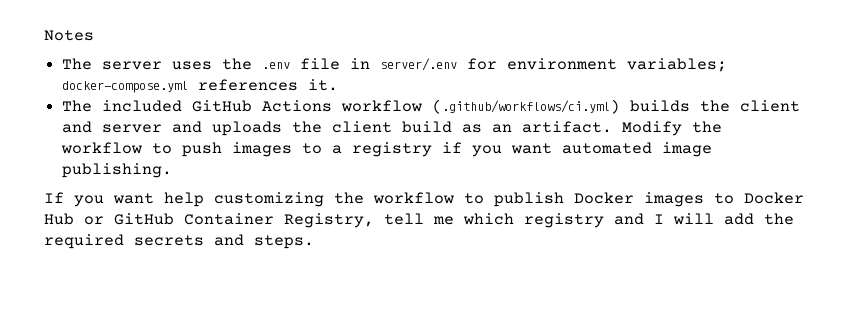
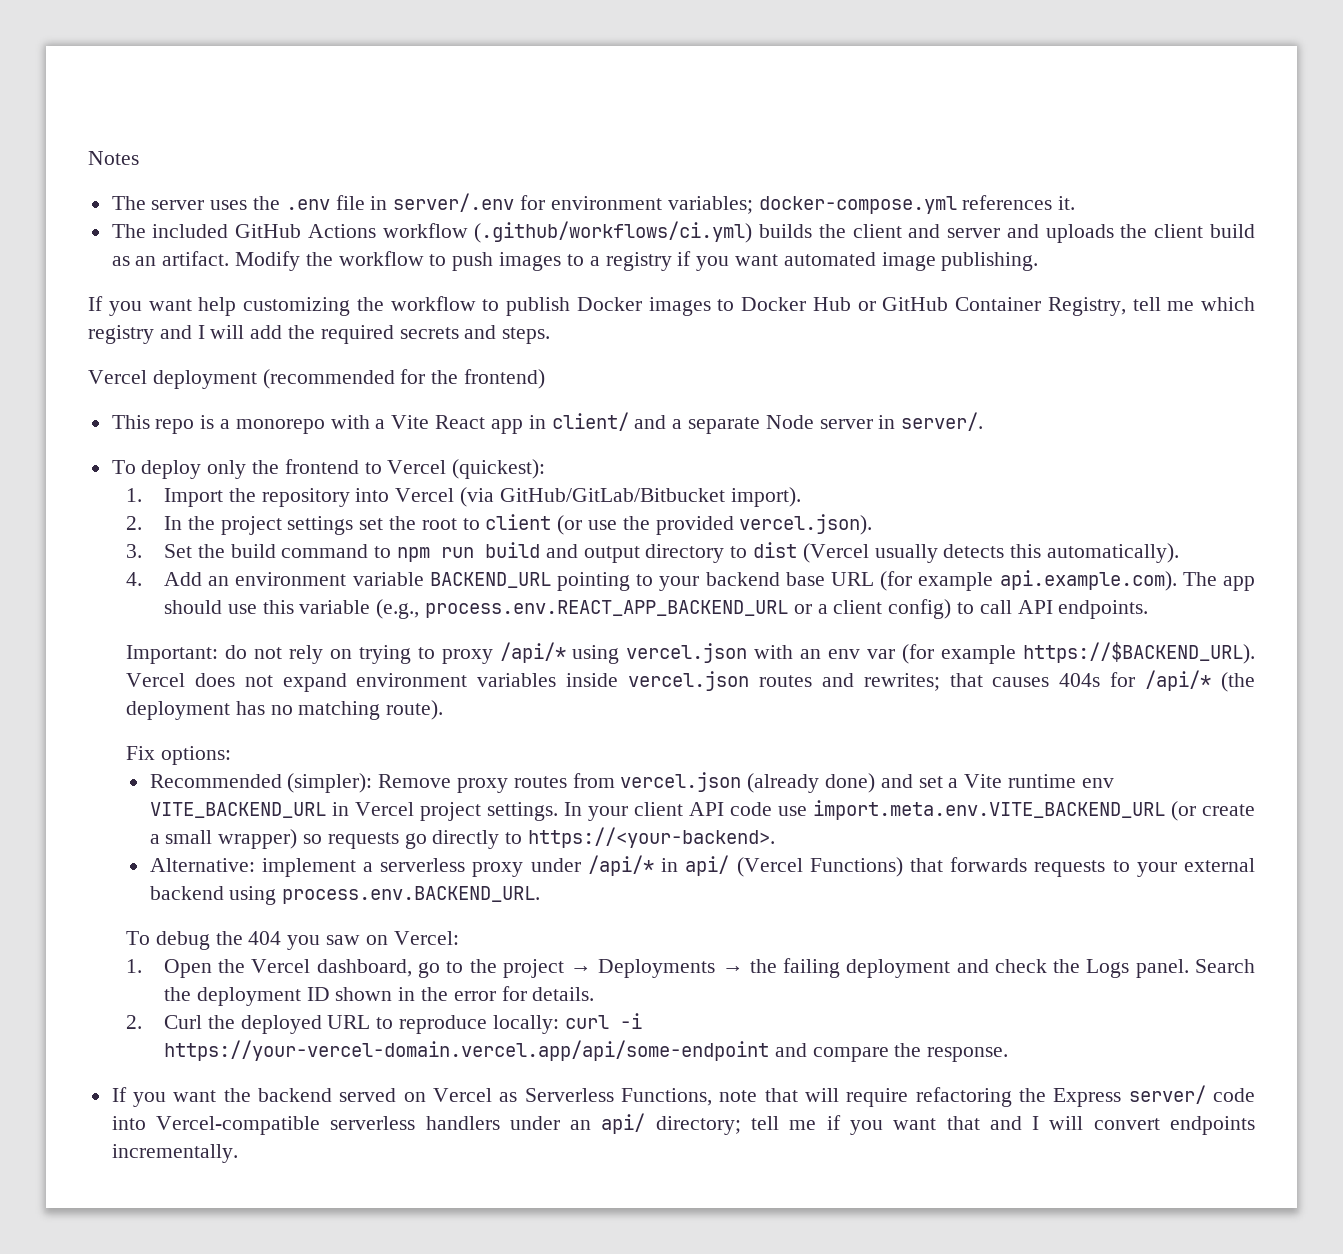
(314, 242) none -> [88,369,546,389] [111,412,984,434] [111,459,546,479] [125,487,801,507] [125,514,873,535] [125,542,1179,563] [125,570,1256,591] [163,599,1149,619] [125,642,1256,664] [125,670,1255,692] [125,700,444,720] [125,746,231,765] [149,772,1114,793] [149,800,1255,821] [149,827,776,849] [149,855,1255,877] [149,886,541,905] [125,931,459,950] [125,958,1255,978] [163,986,595,1006] [125,1013,642,1034] [163,1040,1009,1062] [111,1085,1255,1107] [111,1113,1255,1135] [111,1144,238,1163] // Vercel deployment (recommended for the frontend) // This repo is a monorepo with a Vite React app in client/ and a separate Node server in server/. // To deploy only the frontend to Vercel (quickest): // 1. Import the repository into Vercel (via GitHub/GitLab/Bitbucket import). // 2. In the project settings set the root to client (or use the provided vercel.json). // 3. Set the build command to npm run build and output directory to dist (Vercel usually detects this automatically). // 4. Add an environment variable BACKEND_URL pointing to your backend base URL (for example api.example.com). The app should use this variable (e.g., process.env.REACT_APP_BACKEND_URL or a client config) to call API endpoints. // Important: do not rely on trying to proxy /api/* using vercel.json with an env var (for example https://$BACKEND_URL). Vercel does not expand environment variables inside vercel.json routes and rewrites; that causes 404s for /api/* (the deployment has no matching route). // Fix options: // Recommended (simpler): Remove proxy routes from vercel.json (already done) and set a Vite runtime env VITE_BACKEND_URL in Vercel project settings. In your client API code use import.meta.env.VITE_BACKEND_URL (or create a small wrapper) so requests go directly to https://<your-backend>. // Alternative: implement a serverless proxy under /api/* in api/ (Vercel Functions) that forwards requests to your external backend using process.env.BACKEND_URL. // To debug the 404 you saw on Vercel: // 1. Open the Vercel dashboard, go to the project → Deployments → the failing deployment and check the Logs panel. Search the deployment ID shown in the error for details. // 2. Curl the deployed URL to reproduce locally: curl -i https://your-vercel-domain.vercel.app/api/some-endpoint and compare the response. // If you want the backend served on Vercel as Serverless Functions, note that will require refactoring the Express server/ code into Vercel-compatible serverless handlers under an api/ directory; tell me if you want that and I will convert endpoints incrementally.

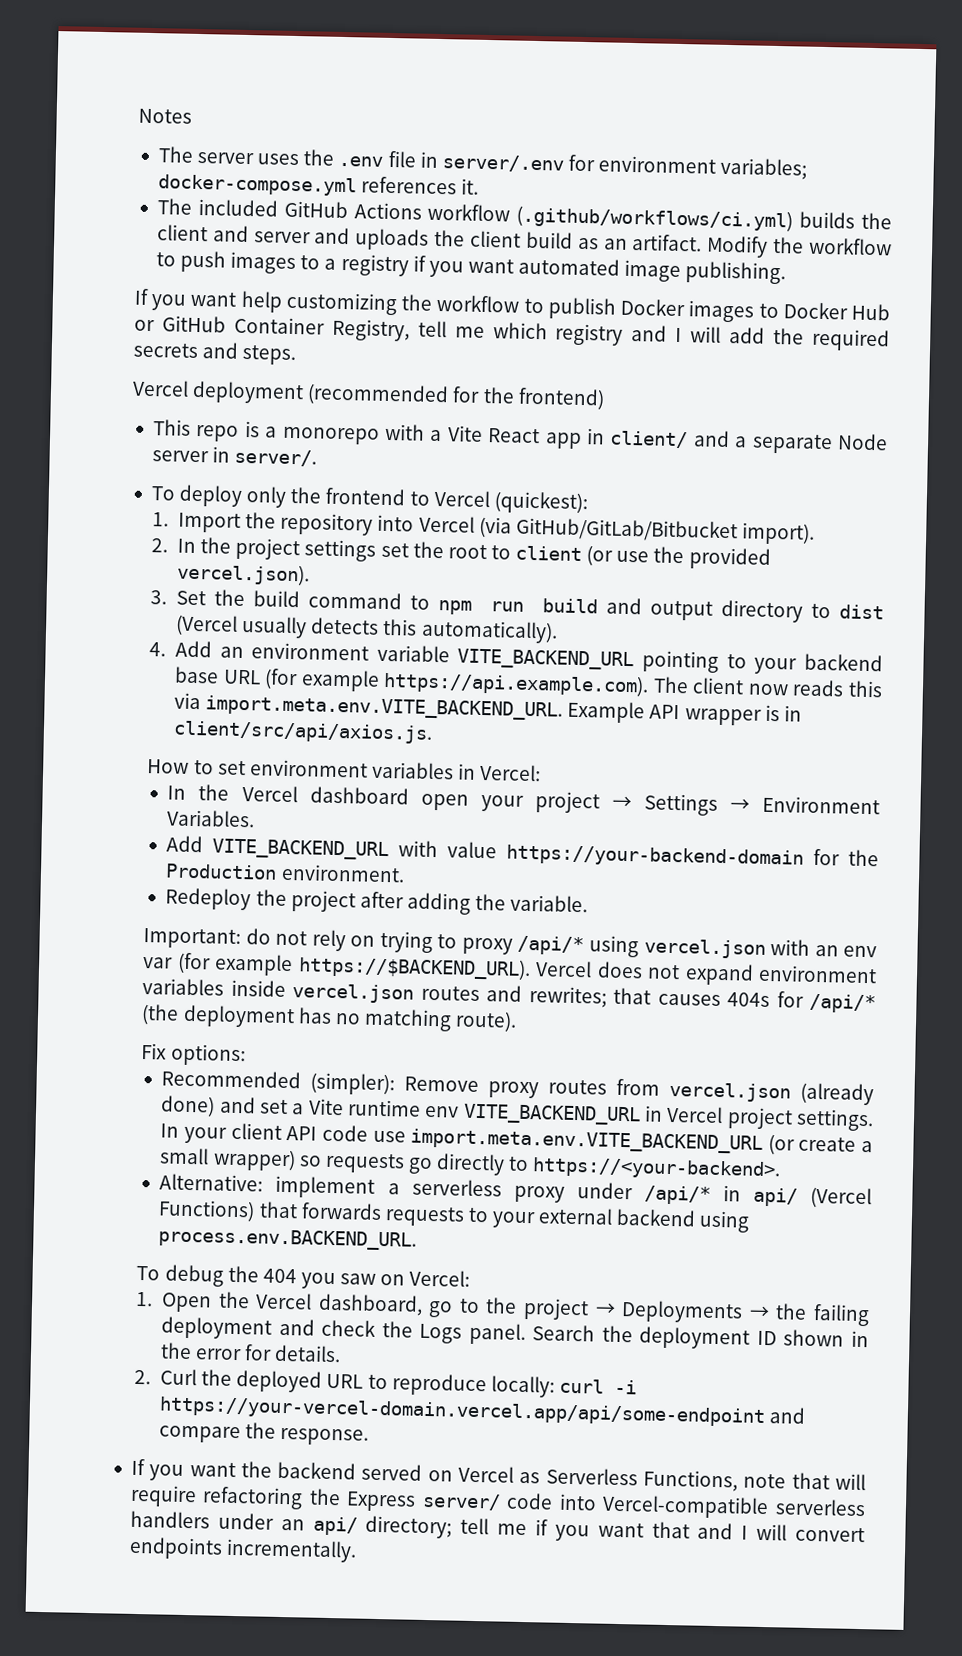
[429,572,551,588] BACKEND_URL -> [457,648,635,671] VITE_BACKEND_URL
[999,570,1256,591] [163,599,1149,619] api.example.com). The app should use this variable (e.g., process.env.REACT_APP_BACKEND_URL or a client config) to call API endpoints. -> [383,670,883,698] [173,692,802,726] [172,720,433,744] [147,759,542,782] [167,784,881,816] [166,809,256,828] [166,835,879,869] [165,863,405,883] [165,887,589,915] https://api.example.com). The client now reads this via import.meta.env.VITE_BACKEND_URL. Example API wrapper is in client/src/api/axios.js. // How to set environment variables in Vercel: // In the Vercel dashboard open your project → Settings → Environment Variables. // Add VITE_BACKEND_URL with value https://your-backend-domain for the Production environment. // Redeploy the project after adding the variable.

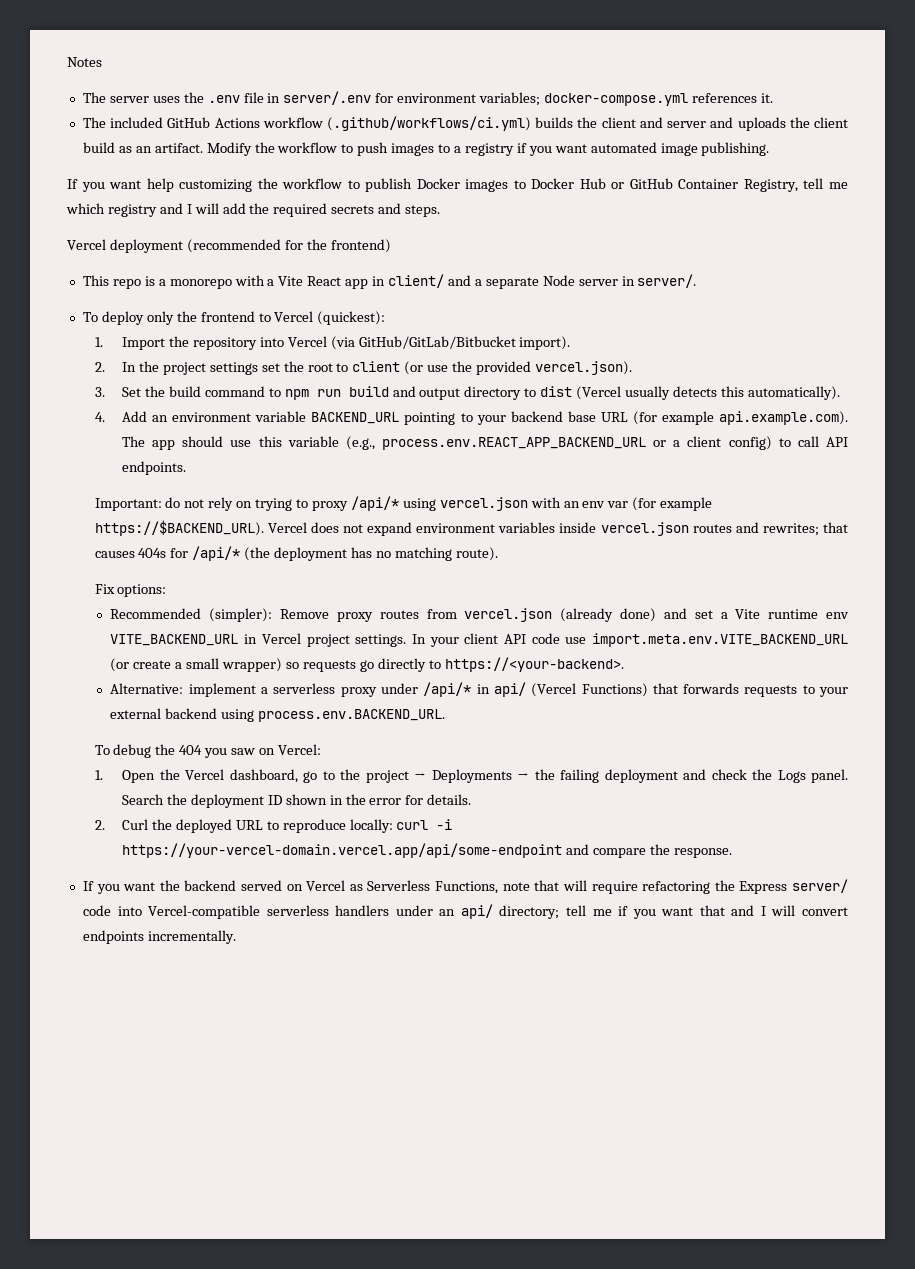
[457,648,635,671] VITE_BACKEND_URL -> [311,412,400,424] BACKEND_URL
[383,670,883,698] [173,692,802,726] [172,720,433,744] [147,759,542,782] [167,784,881,816] [166,809,256,828] [166,835,879,869] [165,863,405,883] [165,887,589,915] https://api.example.com). The client now reads this via import.meta.env.VITE_BACKEND_URL. Example API wrapper is in client/src/api/axios.js. // How to set environment variables in Vercel: // In the Vercel dashboard open your project → Settings → Environment Variables. // Add VITE_BACKEND_URL with value https://your-backend-domain for the Production environment. // Redeploy the project after adding the variable. -> [719,411,849,425] [122,436,849,450] [122,461,187,475] api.example.com). The app should use this variable (e.g., process.env.REACT_APP_BACKEND_URL or a client config) to call API endpoints.

